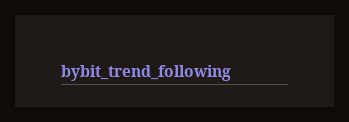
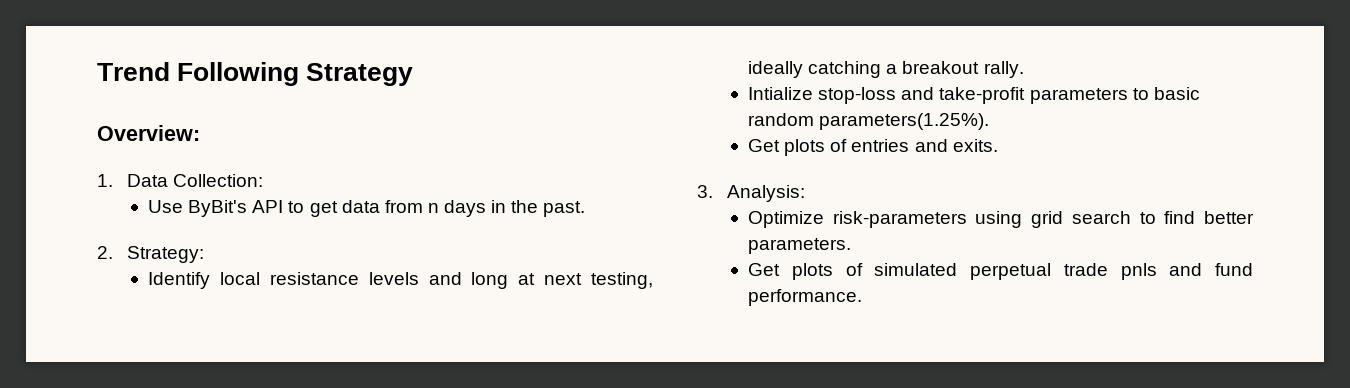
[61,65,231,81] bybit_trend_following -> [97,62,414,86] [97,125,200,141] [97,174,264,187] [148,200,586,217] [97,246,205,263] [148,272,653,289] [748,61,1024,78] [748,87,1200,104] [748,113,990,130] [748,139,998,156] [697,185,806,202] [748,211,1254,228] [748,238,852,254] [748,263,1253,280] [748,289,863,306] Trend Following Strategy // Overview: // 1. Data Collection: // Use ByBit's API to get data from n days in the past. // 2. Strategy: // Identify local resistance levels and long at next testing, ideally catching a breakout rally. // Intialize stop-loss and take-profit parameters to basic random parameters(1.25%). // Get plots of entries and exits. // 3. Analysis: // Optimize risk-parameters using grid search to find better parameters. // Get plots of simulated perpetual trade pnls and fund performance.

